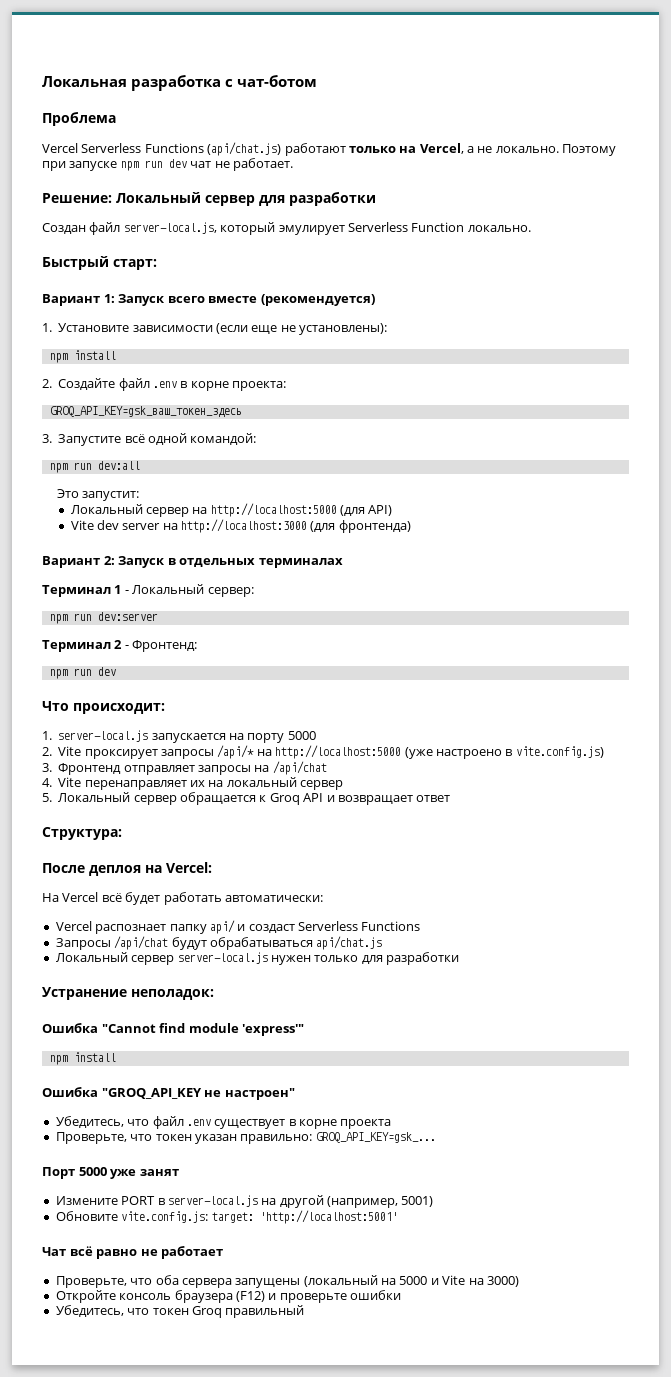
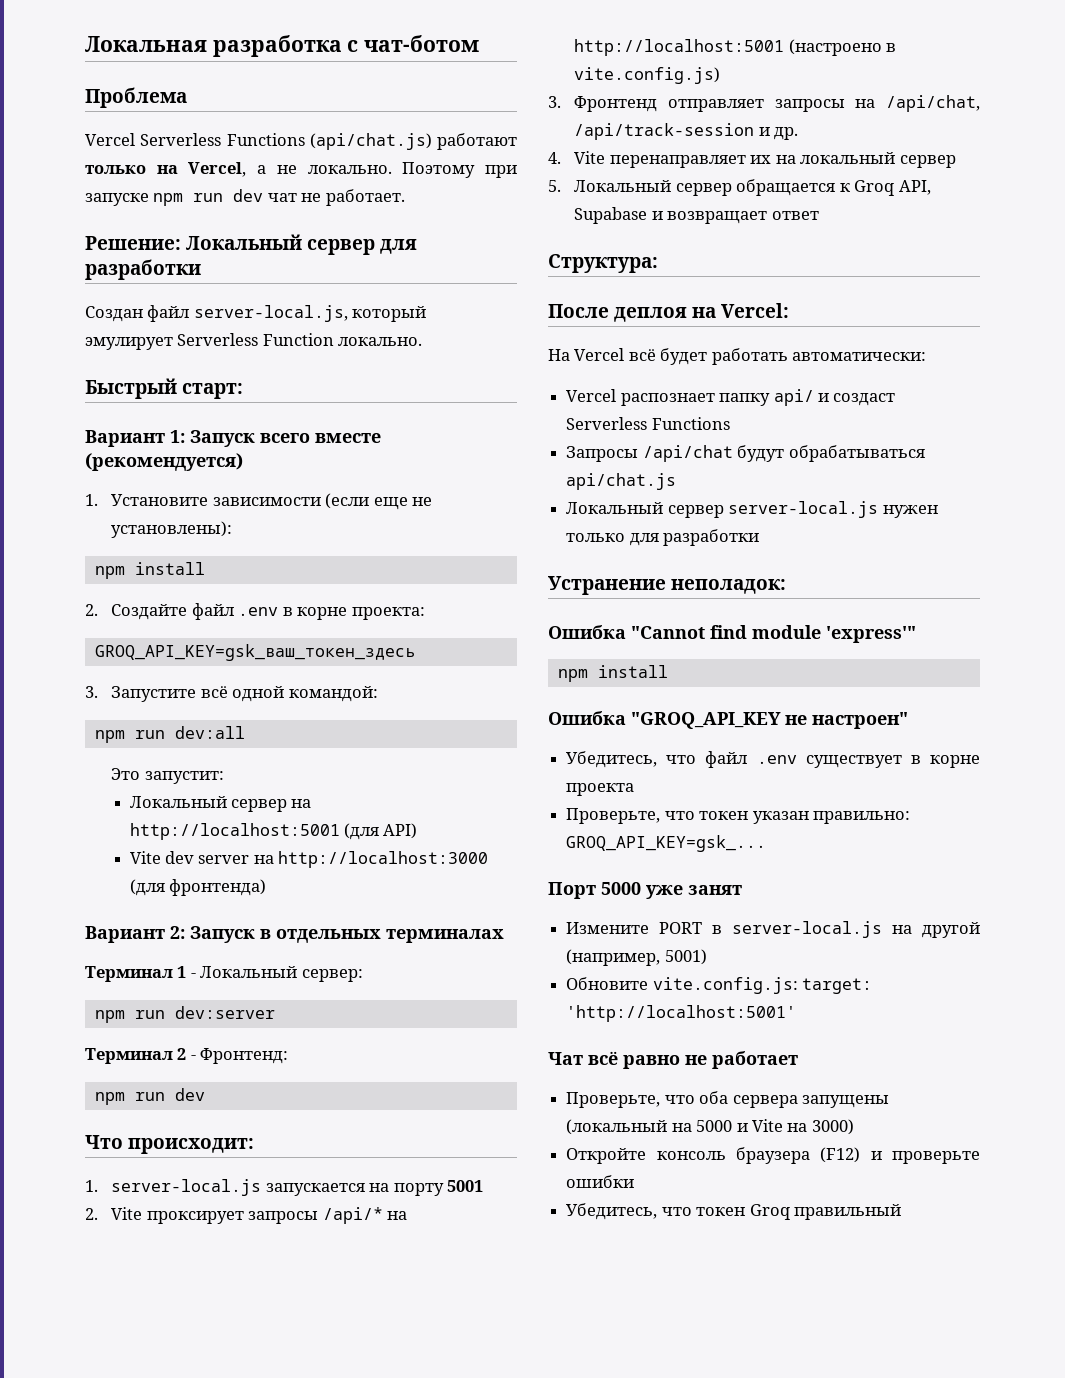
[210,503,337,517] http://localhost:5000 -> [129,823,340,840] http://localhost:5001
[287,731,316,740] 5000 -> [447,1180,484,1192] 5001
[275,745,502,759] http://localhost:5000 (уже настроено -> [574,39,882,56] http://localhost:5001 (настроено
[272,761,327,775] /api/chat -> [886,95,981,112] [574,123,799,140] /api/chat, /api/track-session и др.
[303,793,324,802] API -> [898,180,931,195] [574,207,648,224] API, Supabase

